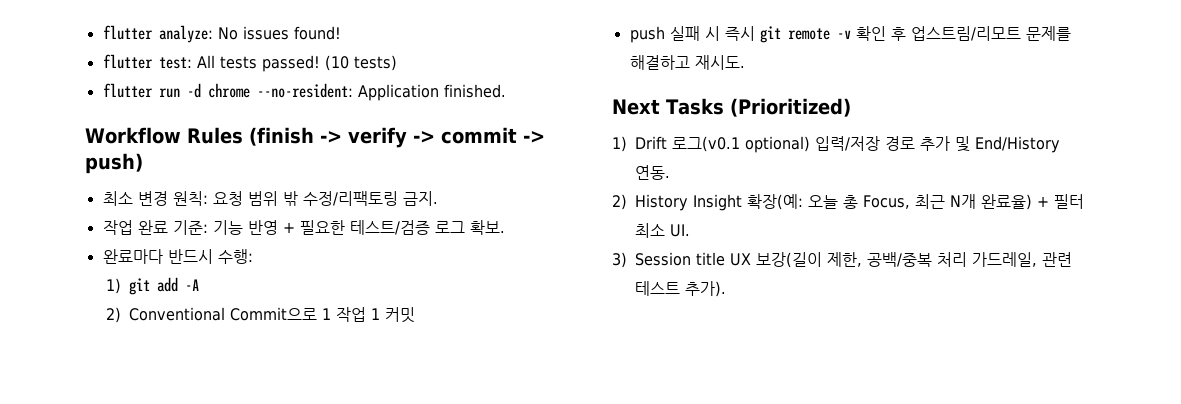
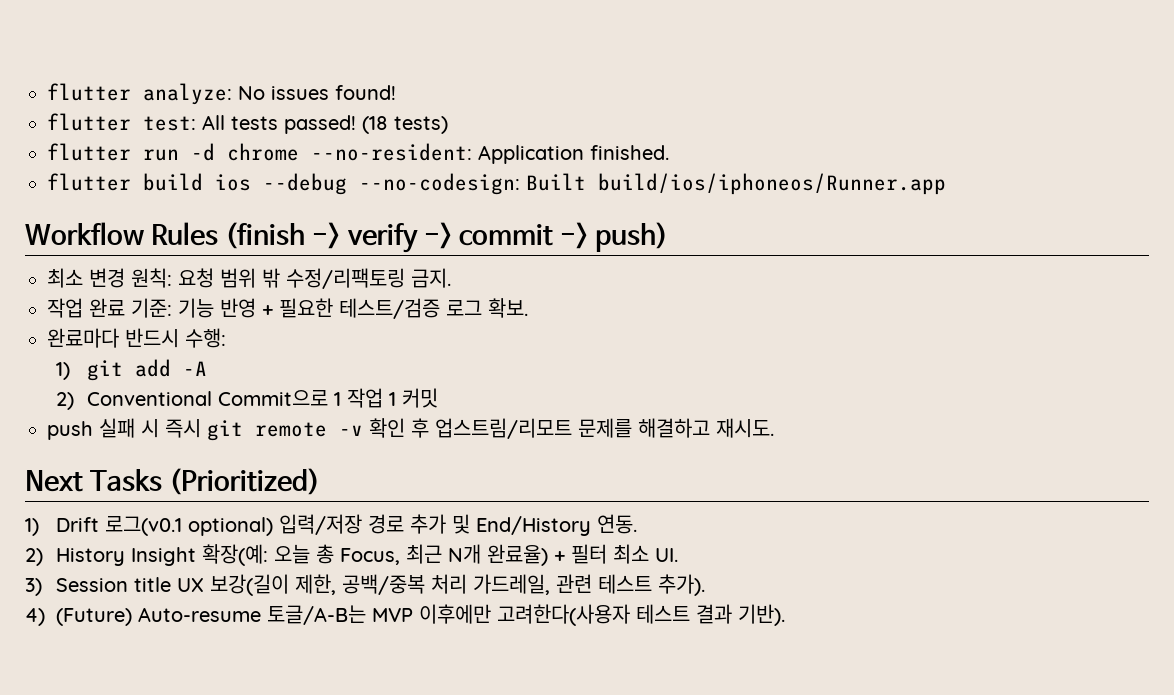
[324,55,349,71] (10 -> [362,116,388,134] (18
(506, 91) none -> [47,173,946,195] // flutter build ios --debug --no-codesign: Built build/ios/iphoneos/Runner.app
(726, 289) none -> [25,604,785,626] // 4) (Future) Auto-resume 토글/A-B는 MVP 이후에만 고려한다(사용자 테스트 결과 기반).

